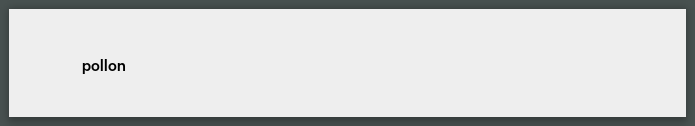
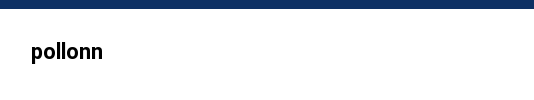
[82,59,126,75] pollon -> [31,42,103,64] pollonn

